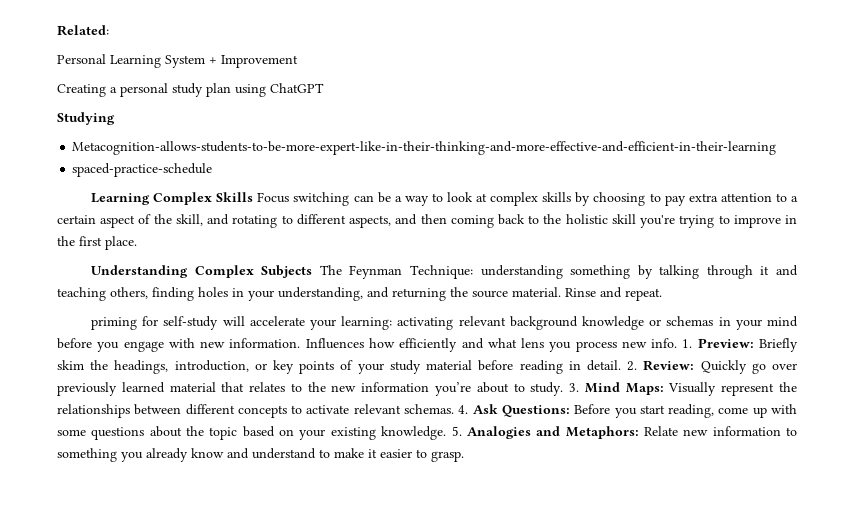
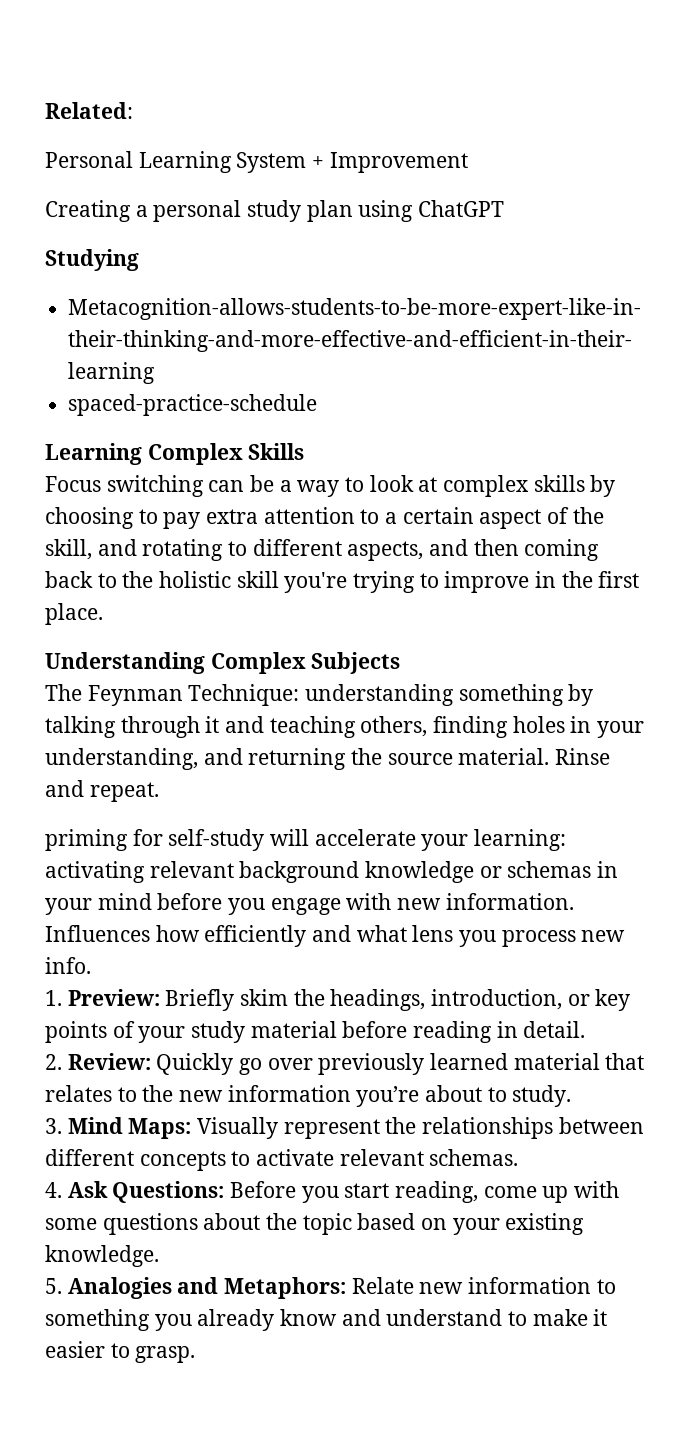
(254, 197) none -> (305, 451) //
(313, 271) none -> (401, 663) //
(678, 343) none -> (91, 965) //
(621, 365) none -> (586, 1029) //
(564, 389) none -> (572, 1096) //
(455, 409) none -> (519, 1157) //
(447, 433) none -> (159, 1256) //

